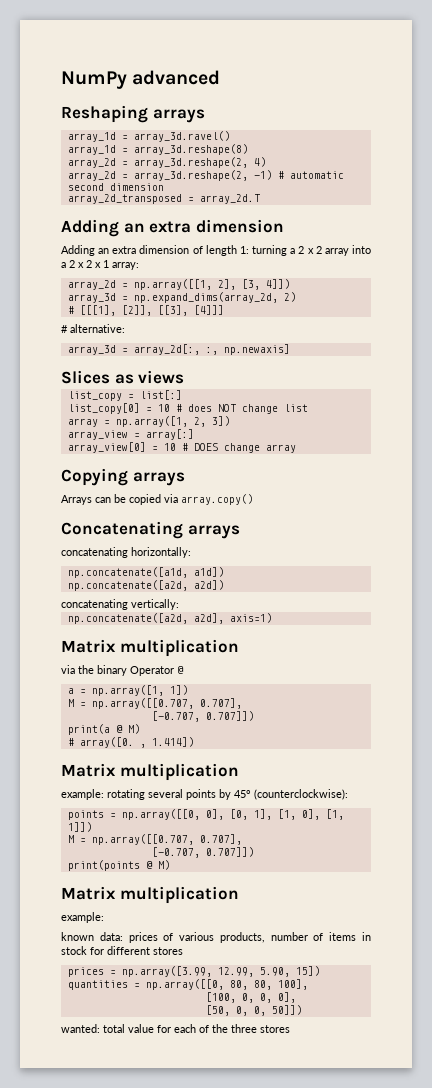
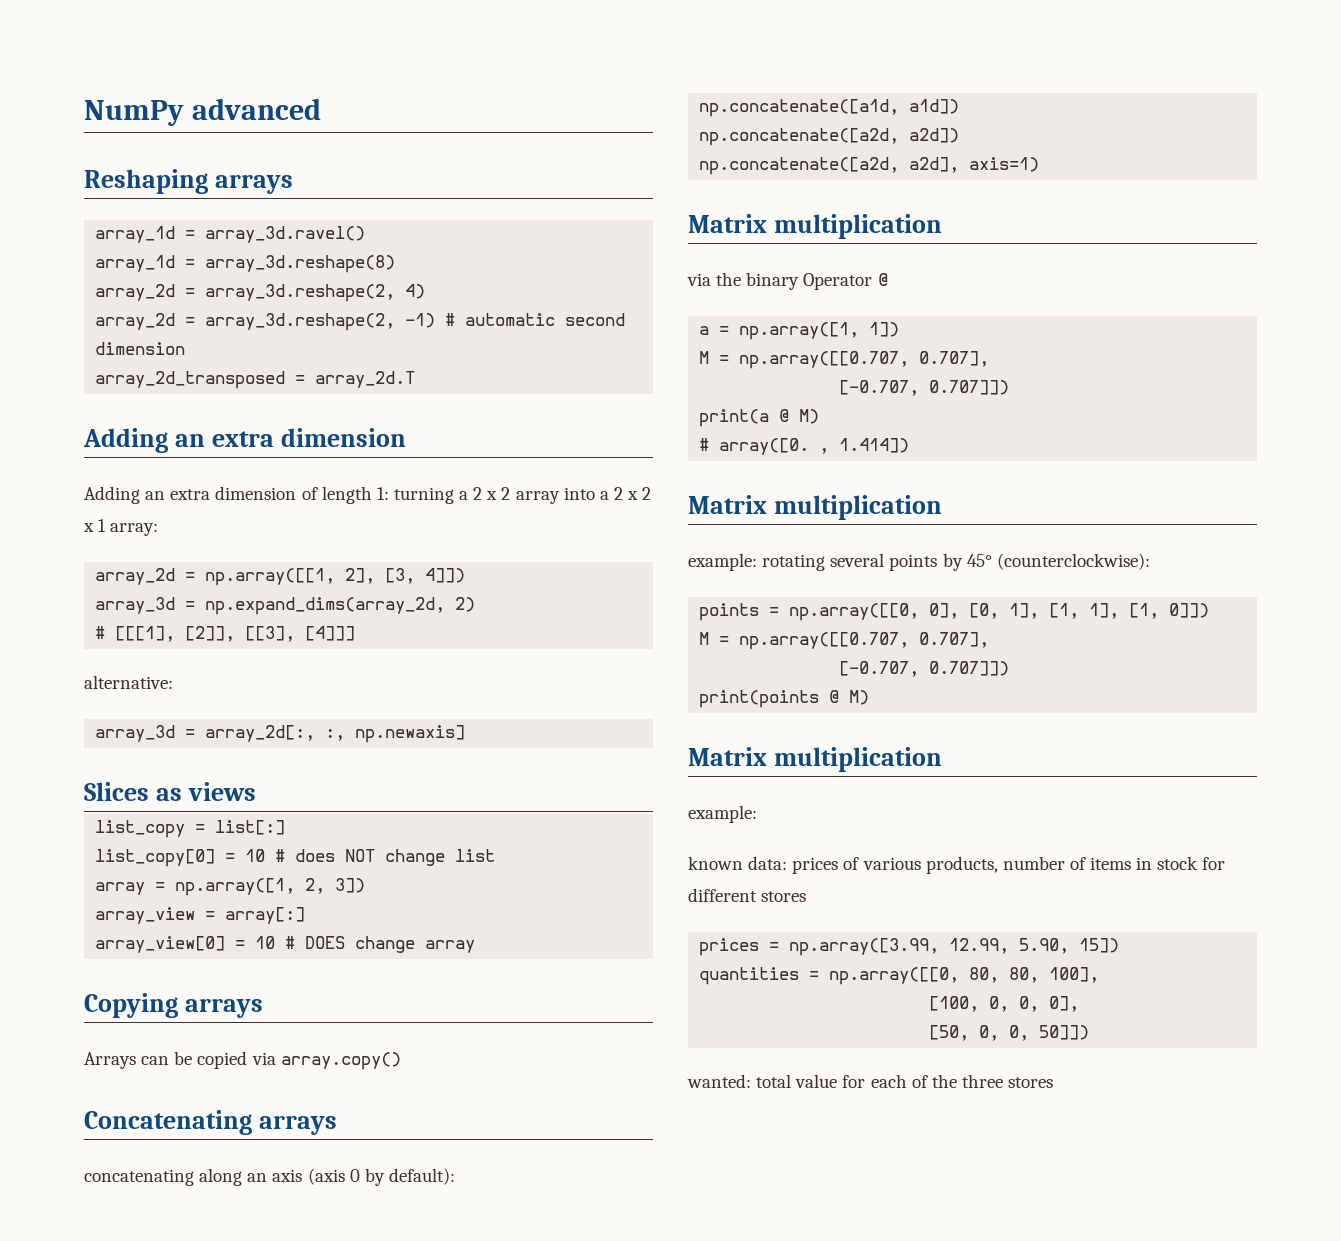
[61,325,68,333] # -> (356, 633) none
[131,547,191,558] horizontally: -> [199,1168,455,1186] along an axis (axis 0 by default):
[61,599,179,610] // concatenating vertically: -> (960, 135) none
[301,809,344,820] [67,822,92,832] 0], [1, 1]]) -> [1089,603,1210,619] 1], [1, 0]])

